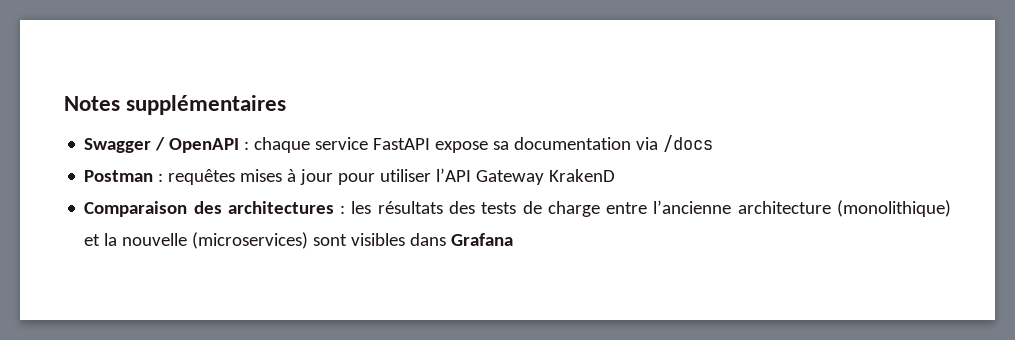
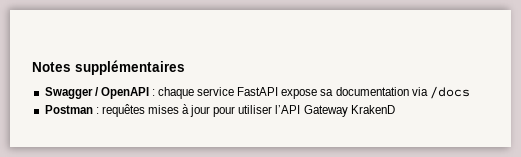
[84,200,952,217] [84,232,514,249] // Comparaison des architectures : les résultats des tests de charge entre l’ancienne architecture (monolithique) et la nouvelle (microservices) sont visibles dans Grafana -> (395, 109) none

